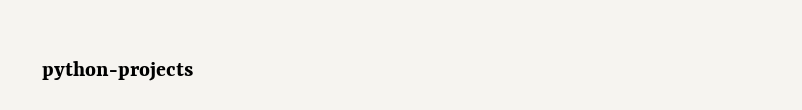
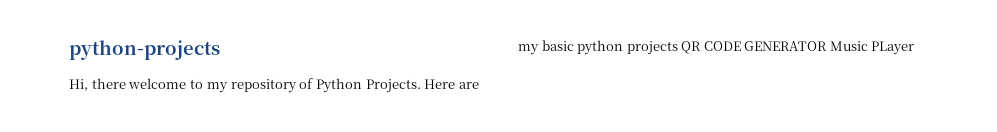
(193, 71) none -> [69,78,479,93] [518,40,915,55] // Hi, there welcome to my repository of Python Projects. Here are my basic python projects QR CODE GENERATOR Music PLayer

